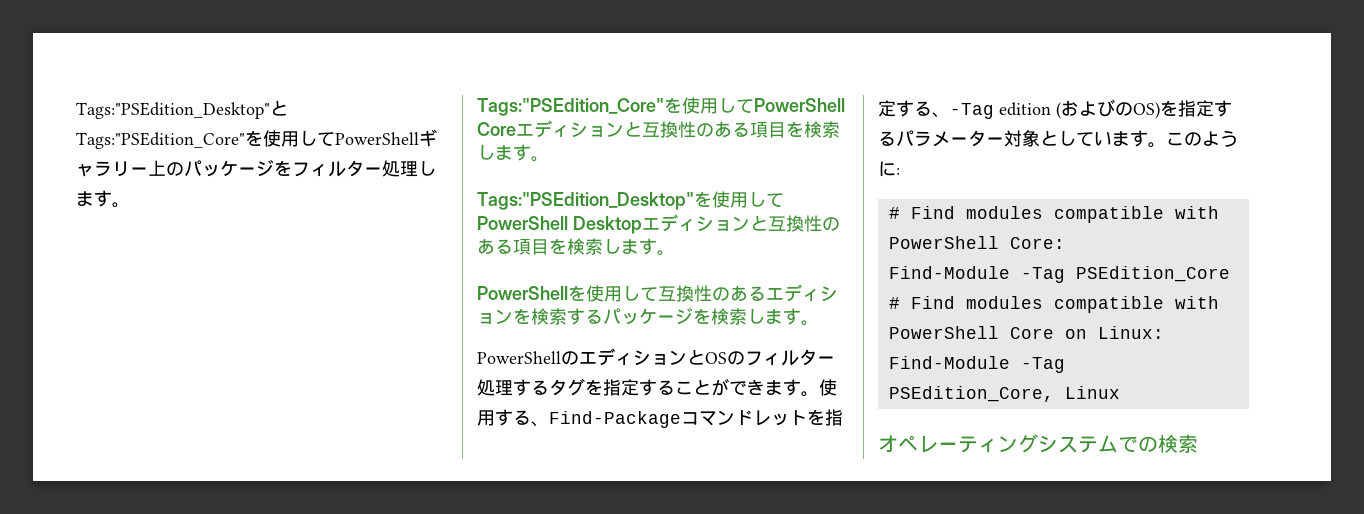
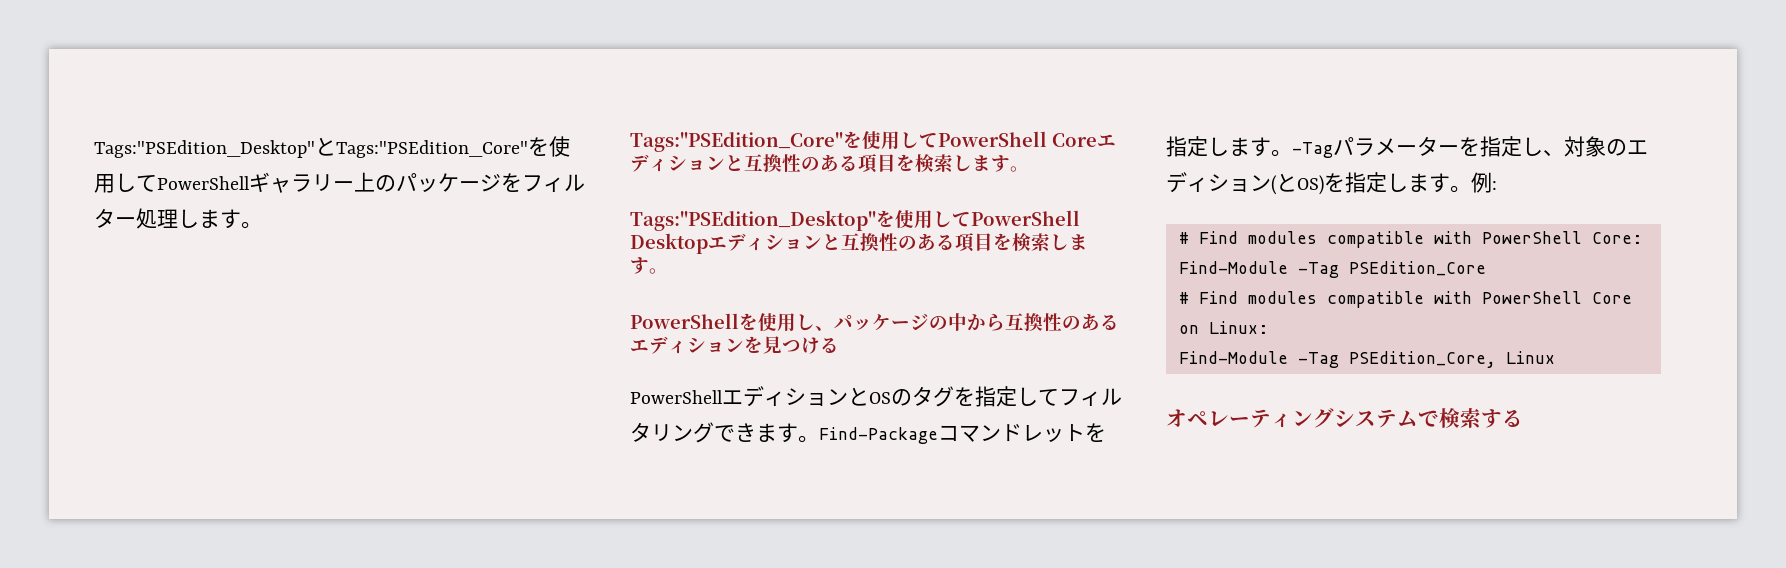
[640,287,658,301] て -> [815,313,1005,331] 、パッケージの中から
[531,308,819,326] [477,351,579,365] 検索するパッケージを検索します。 // PowerShellの -> [763,336,839,354] [630,390,723,404] 見つける // PowerShell
[745,349,835,366] [477,378,837,397] [477,409,549,427] フィルター処理するタグを指定することができます。使用する、 -> [912,386,1122,407] [630,422,819,443] タグを指定してフィルタリングできます。
[896,99,1232,119] [878,130,1238,148] [878,161,896,177] する、-Tag edition (およびのOS)を指定するパラメーター対象としています。このように -> [1208,136,1648,158] [1166,172,1492,195] します。-Tagパラメーターを指定し、対象のエディション(とOS)を指定します。例
[1138,434,1198,453] の検索 -> [1439,408,1523,429] 検索する

